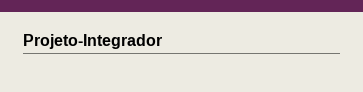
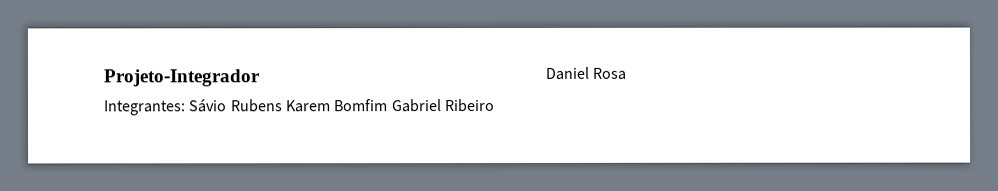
(162, 41) none -> [104,99,495,116] [545,66,627,80] // Integrantes: Sávio Rubens Karem Bomfim Gabriel Ribeiro Daniel Rosa

